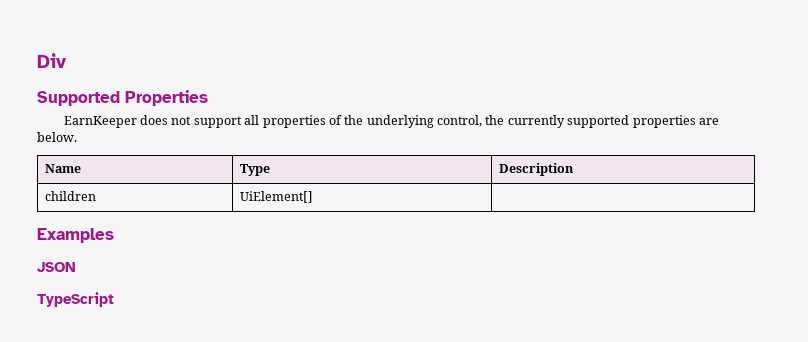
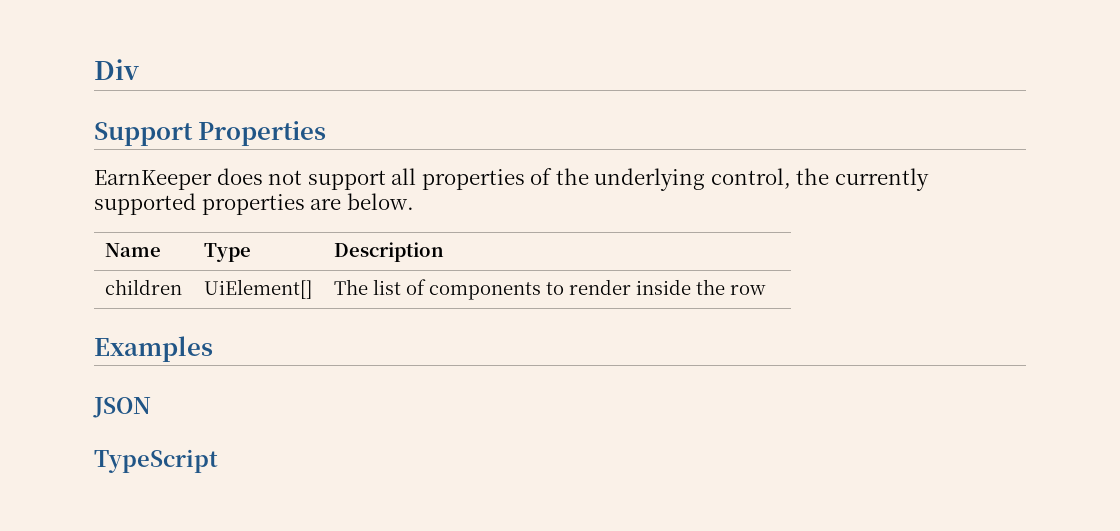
[37,91,120,106] Supported -> [94,122,193,146] Support
(313, 197) none -> [333,279,766,300] The list of components to render inside the row

